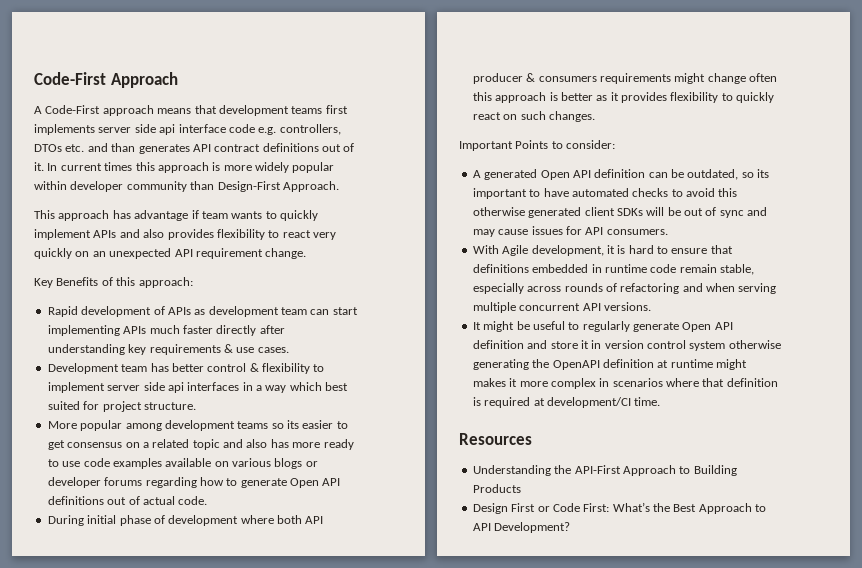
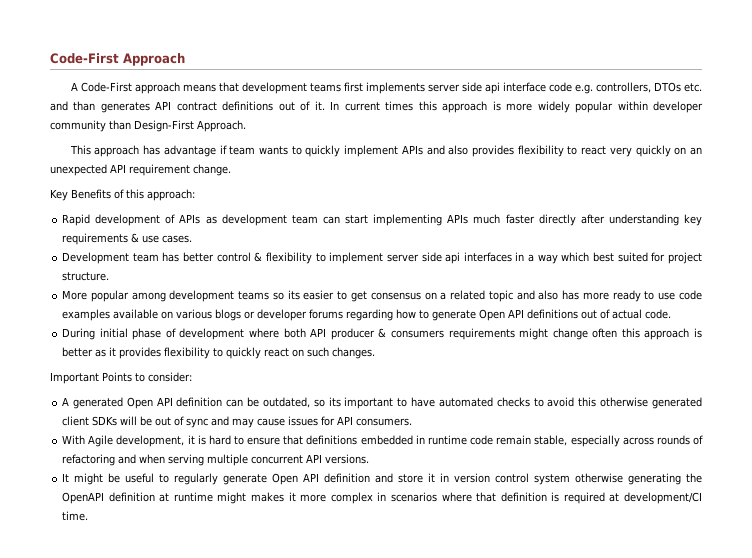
[459,433,532,445] [472,465,737,476] [472,484,521,493] [472,502,767,514] [472,522,571,533] // Resources // Understanding the API-First Approach to Building Products // Design First or Code First: What’s the Best Approach to API Development? -> (89, 516) none

